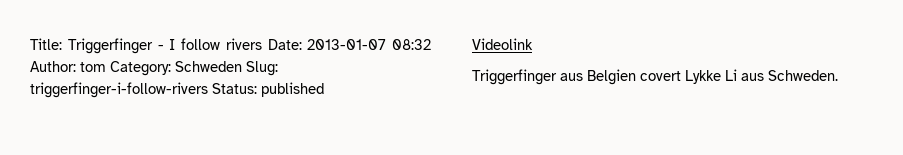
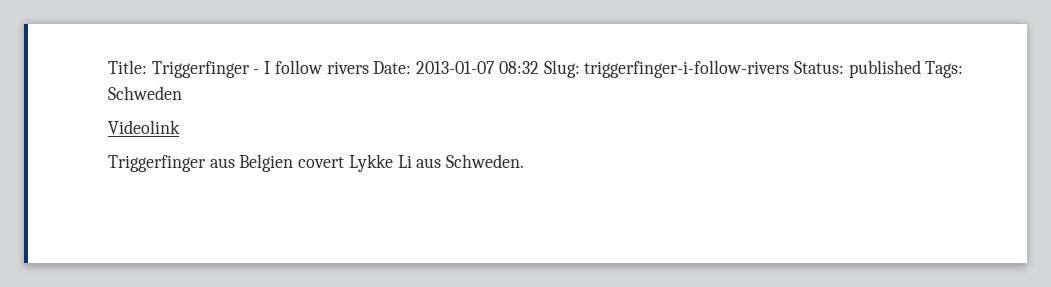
[30,61,242,76] Author: tom Category: Schweden -> (539, 67) none
(324, 89) none -> [925,61,964,78] [108,86,182,100] Tags: Schweden

